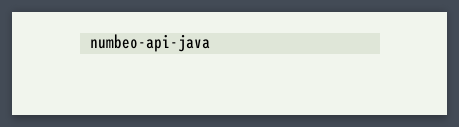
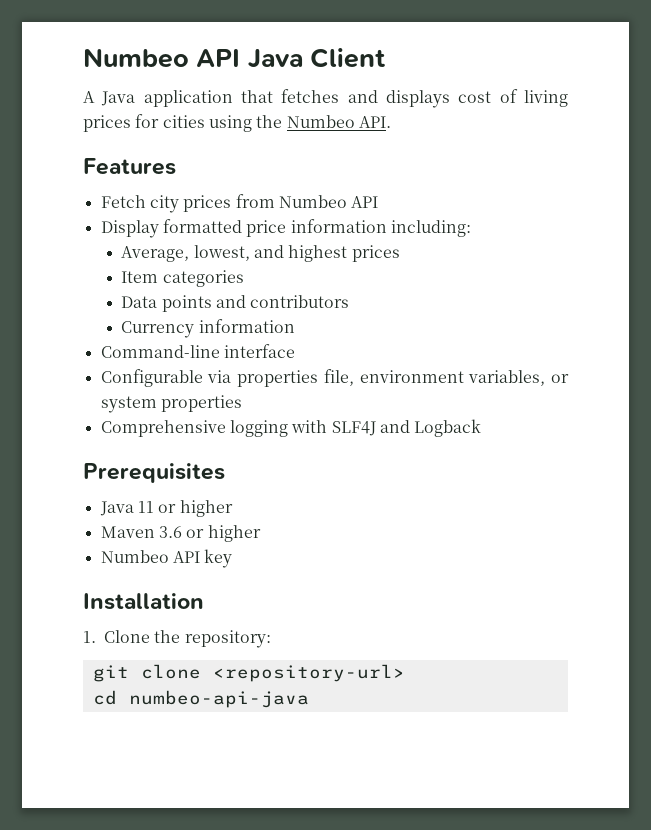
(89, 43) none -> [83,48,385,69] [83,89,568,108] [83,114,391,132] [83,158,176,175] [100,194,379,213] [100,219,471,238] [121,245,400,262] [121,270,244,287] [121,295,350,312] [121,319,295,338] [100,344,295,358] [100,369,569,387] [100,395,242,413] [100,419,482,437] [83,463,225,483] [99,500,233,517] [100,525,261,542] [100,549,233,568] [83,593,204,610] [83,630,271,648] [92,664,405,682] [92,690,117,705] Numbeo API Java Client // A Java application that fetches and displays cost of living prices for cities using the Numbeo API. // Features // Fetch city prices from Numbeo API // Display formatted price information including: // Average, lowest, and highest prices // Item categories // Data points and contributors // Currency information // Command-line interface // Configurable via properties file, environment variables, or system properties // Comprehensive logging with SLF4J and Logback // Prerequisites // Java 11 or higher // Maven 3.6 or higher // Numbeo API key // Installation // 1. Clone the repository: // git clone <repository-url> // cd

